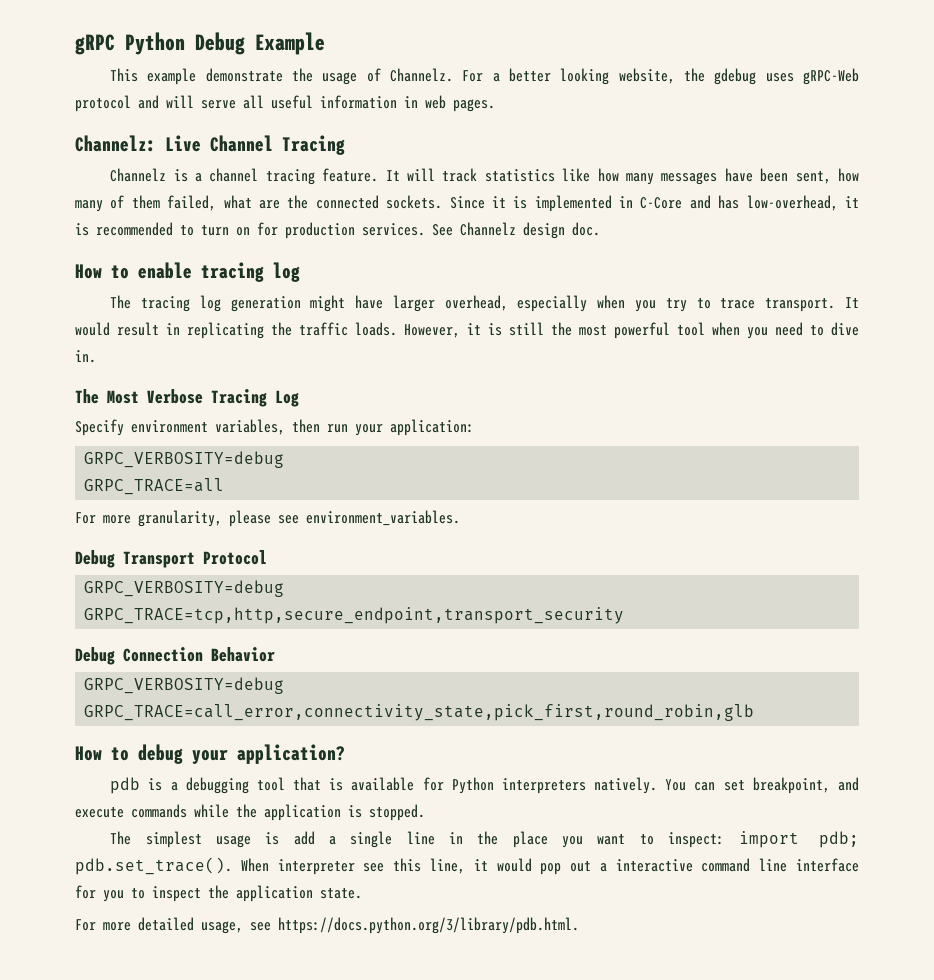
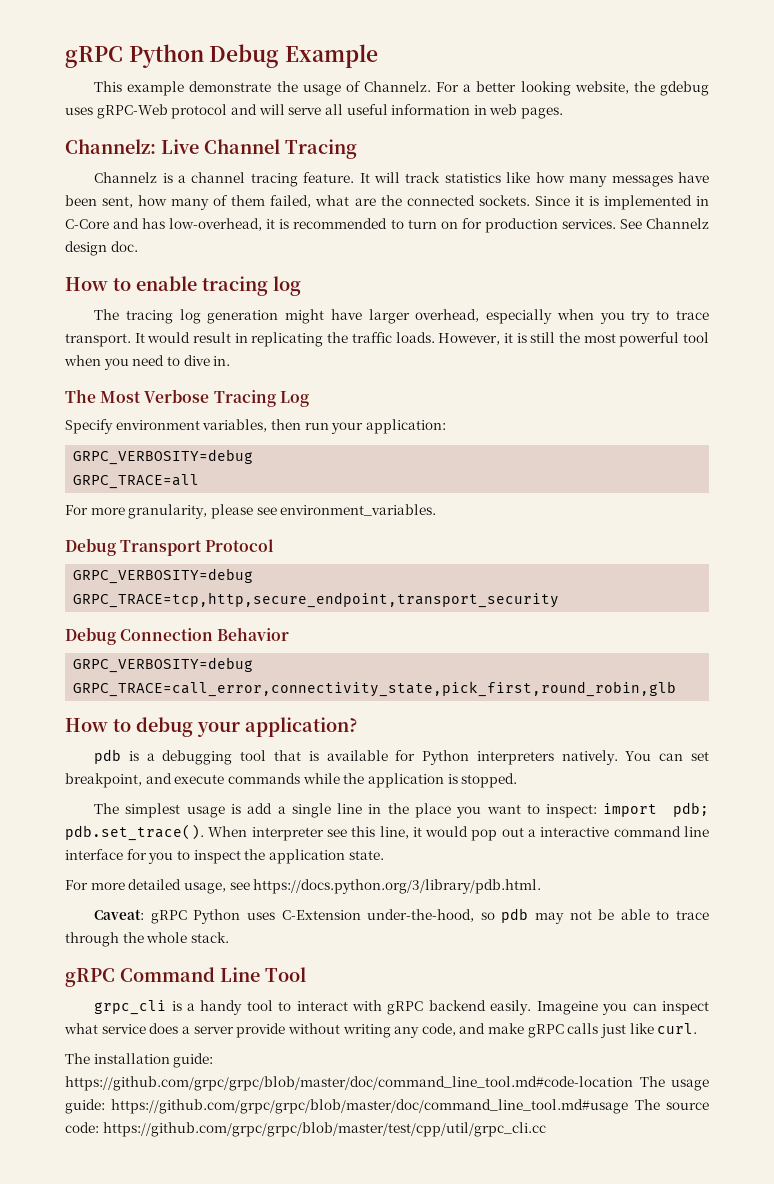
(579, 925) none -> [94,908,709,924] [65,932,229,947] [65,967,306,987] [94,1000,709,1015] [64,1023,698,1038] [65,1053,214,1068] [65,1076,709,1091] [65,1099,710,1114] [65,1122,546,1137] // Caveat: gRPC Python uses C-Extension under-the-hood, so pdb may not be able to trace through the whole stack. // gRPC Command Line Tool // grpc_cli is a handy tool to interact with gRPC backend easily. Imageine you can inspect what service does a server provide without writing any code, and make gRPC calls just like curl. // The installation guide: https://github.com/grpc/grpc/blob/master/doc/command_line_tool.md#code-location The usage guide: https://github.com/grpc/grpc/blob/master/doc/command_line_tool.md#usage The source code: https://github.com/grpc/grpc/blob/master/test/cpp/util/grpc_cli.cc

